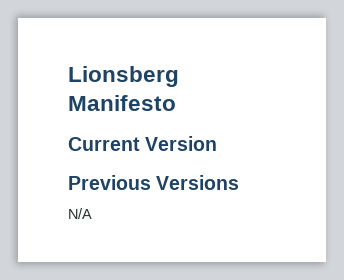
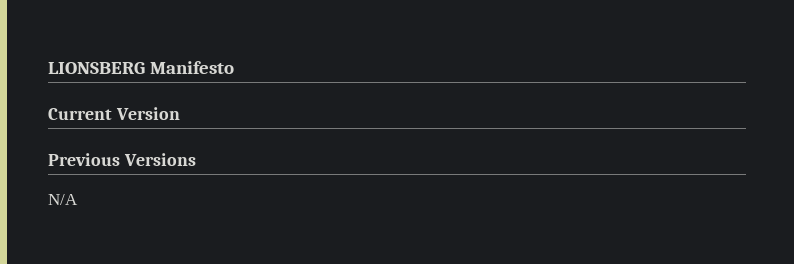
[68,66,179,87] Lionsberg -> [48,62,145,74] LIONSBERG

